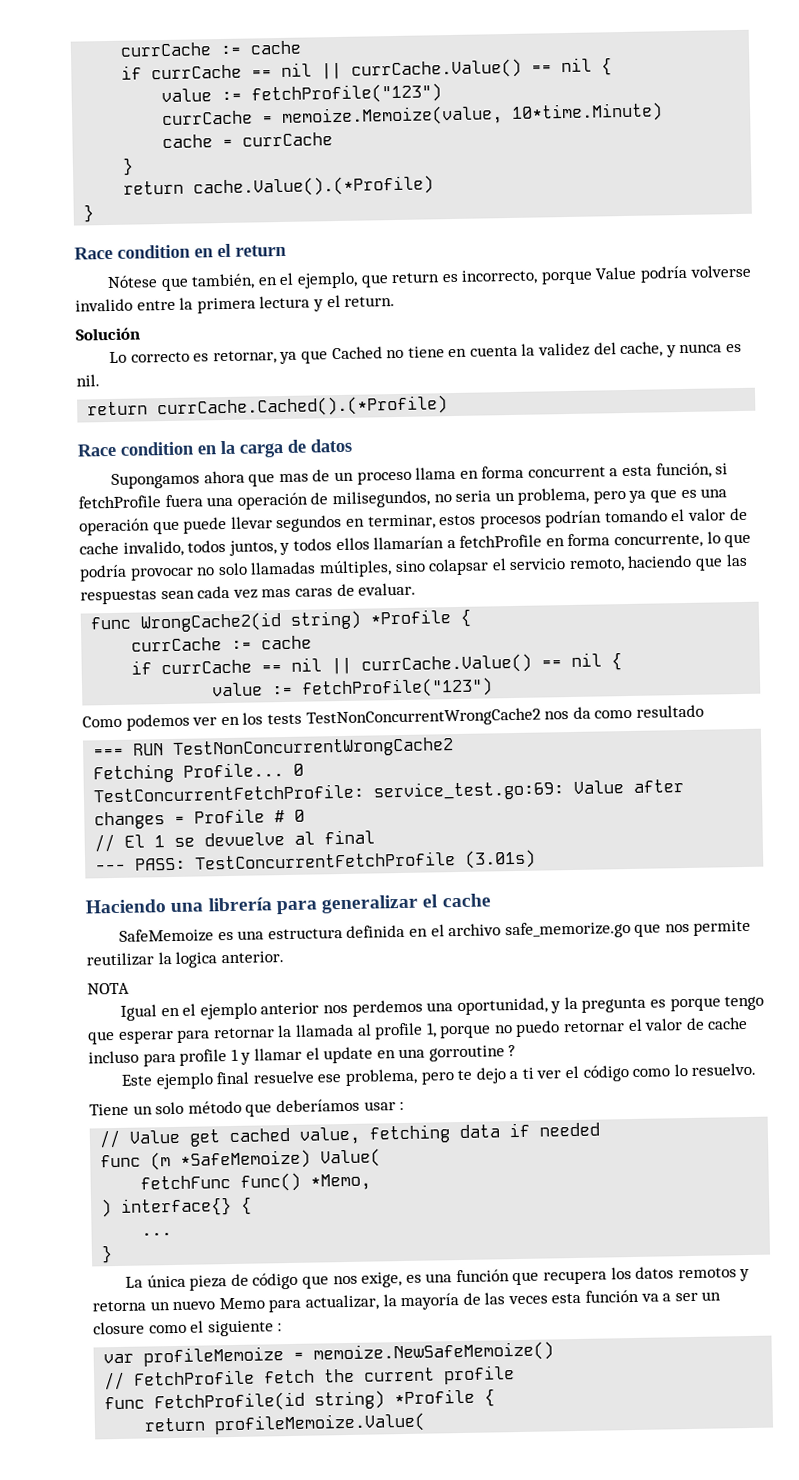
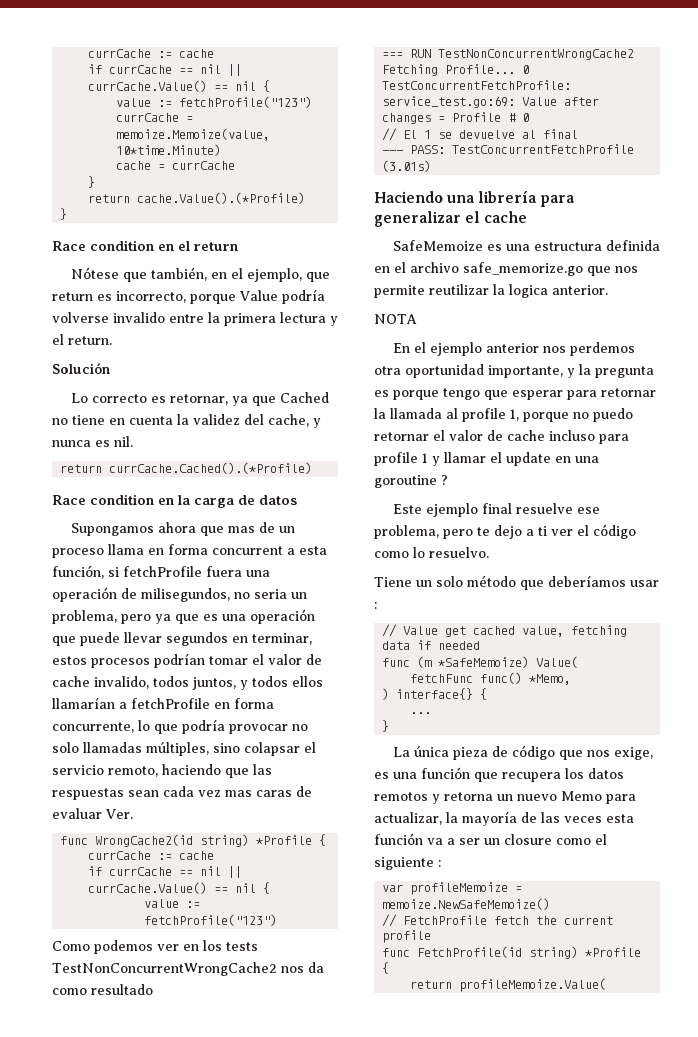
[604,509,668,523] tomando -> [209,656,248,665] tomar
[358,582,417,596] evaluar. -> [52,808,133,819] evaluar Ver.
[119,1004,180,1021] Igual en -> [392,343,410,353] En
[426,997,548,1016] una oportunidad, -> [374,364,563,378] otra oportunidad importante,
[428,1045,505,1062] gorroutine -> [374,475,437,488] goroutine

